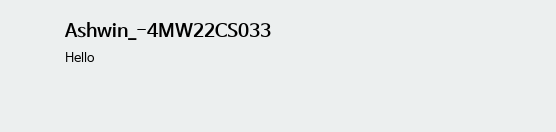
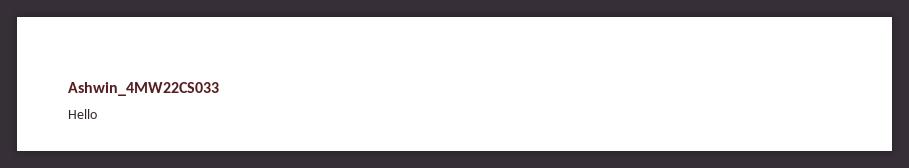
[64,22,271,40] Ashwin_-4MW22CS033 -> [68,82,219,96] Ashwin_4MW22CS033

